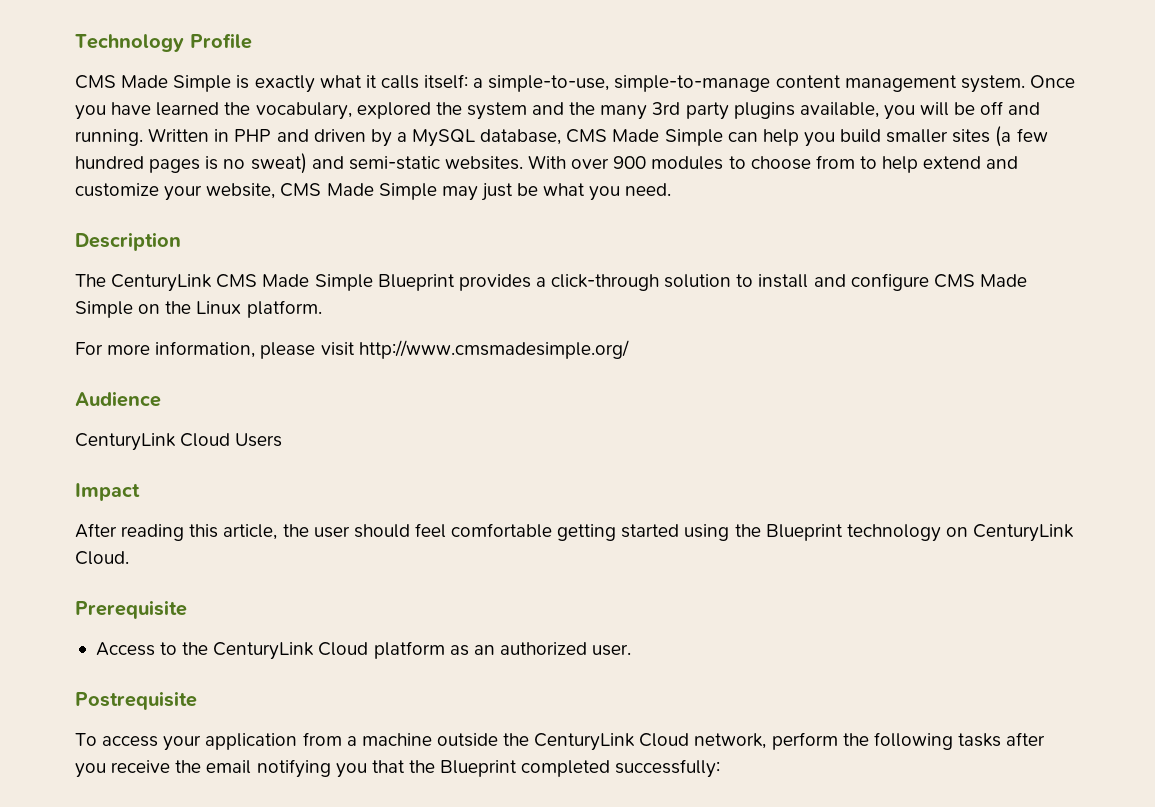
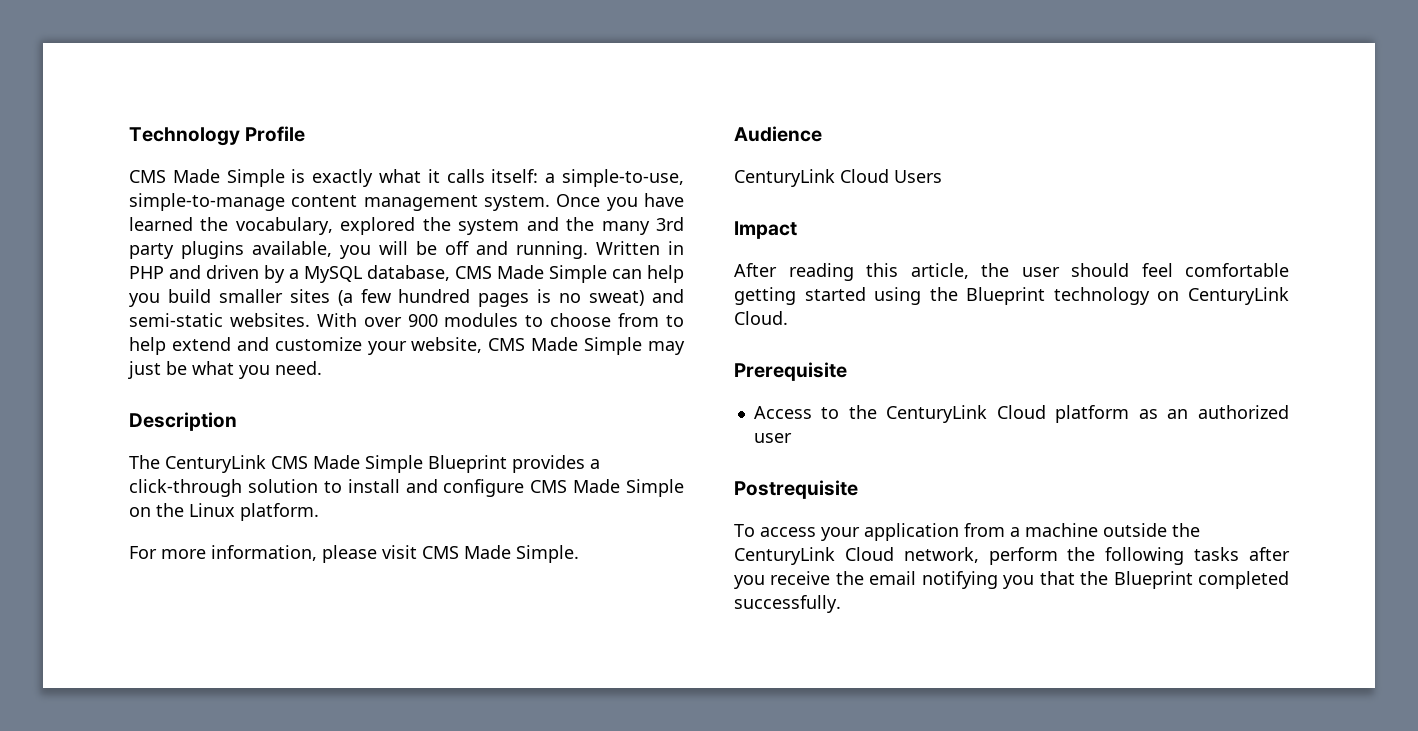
[358,340,629,359] http://www.cmsmadesimple.org/ -> [422,545,579,563] CMS Made Simple.
[592,644,632,656] user. -> [753,433,792,443] user
[615,759,721,778] successfully: -> [734,595,841,613] successfully.

